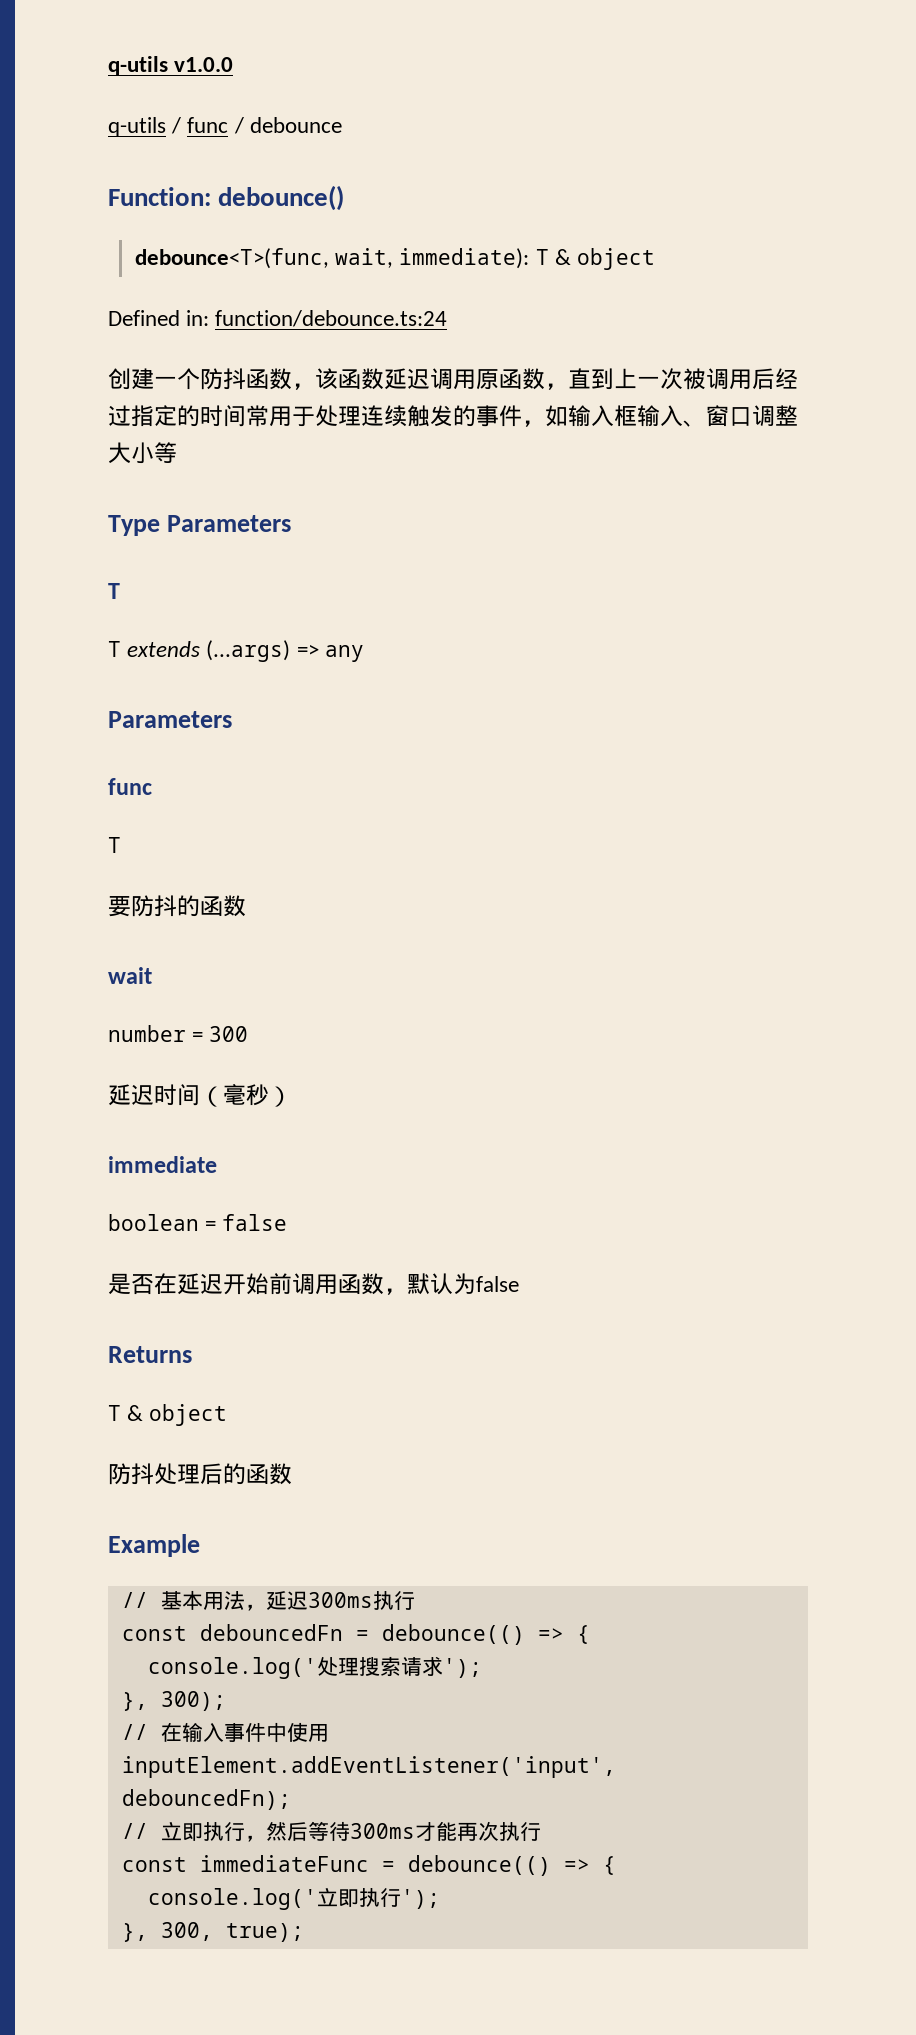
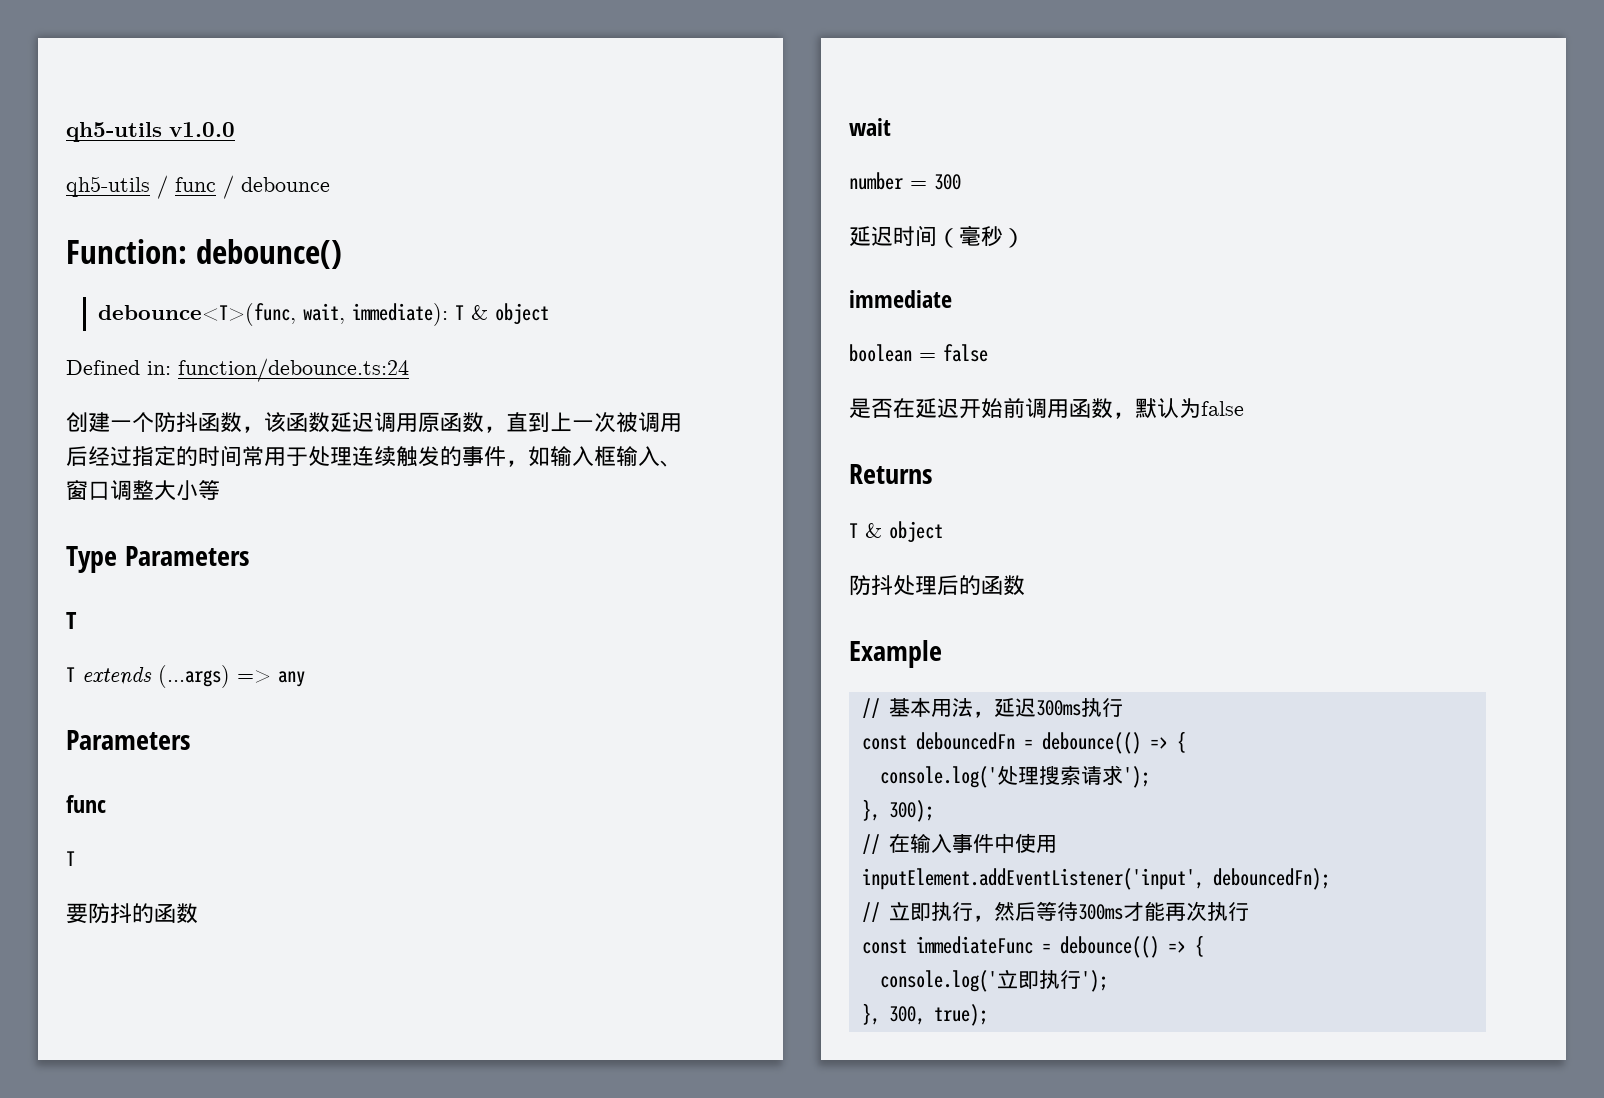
[108,56,168,76] q-utils -> [66,122,162,142] qh5-utils
[108,117,166,137] q-utils -> [66,176,150,197] qh5-utils

